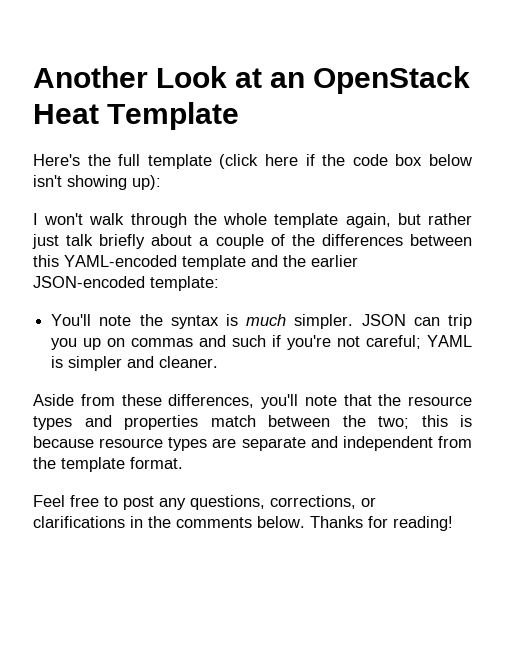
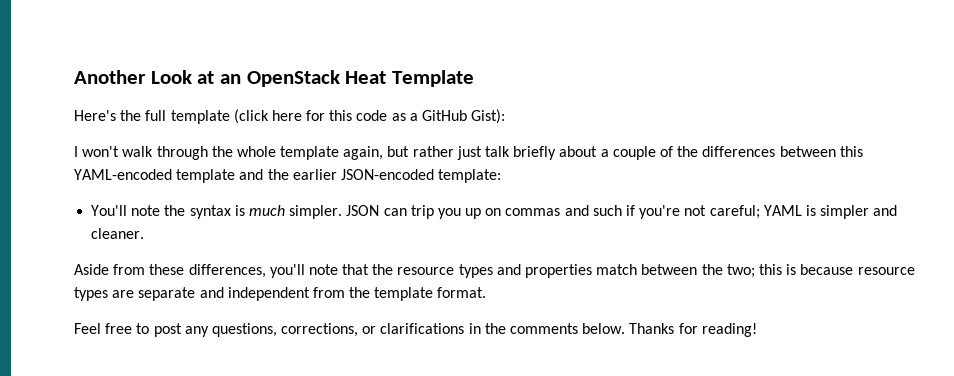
[305,154,473,166] [33,175,161,190] if the code box below isn't showing up): -> [306,109,506,124] for this code as a GitHub Gist):

